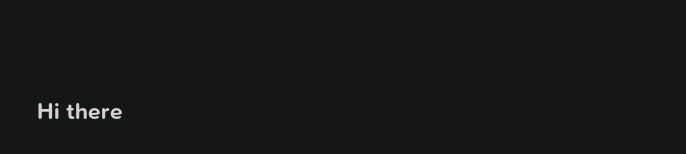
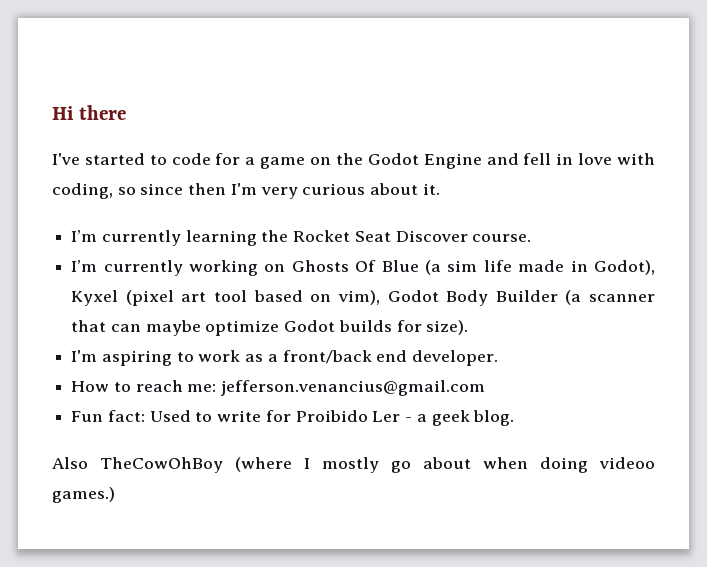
(124, 111) none -> [52,153,656,169] [52,183,440,199] [71,230,532,246] [71,260,655,276] [71,290,655,306] [71,320,469,336] [71,350,499,366] [71,380,486,396] [71,410,515,426] [52,457,655,473] [52,487,115,503] // I've started to code for a game on the Godot Engine and fell in love with coding, so since then I'm very curious about it. // I’m currently learning the Rocket Seat Discover course. // I’m currently working on Ghosts Of Blue (a sim life made in Godot), Kyxel (pixel art tool based on vim), Godot Body Builder (a scanner that can maybe optimize Godot builds for size). // I'm aspiring to work as a front/back end developer. // How to reach me: jefferson.venancius@gmail.com // Fun fact: Used to write for Proibido Ler - a geek blog. // Also TheCowOhBoy (where I mostly go about when doing videoo games.)

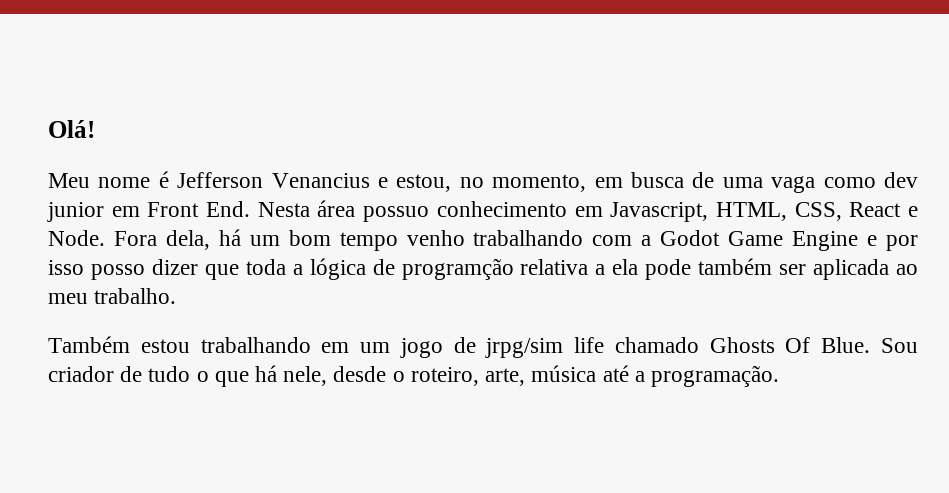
[52,105,126,120] [52,153,656,169] [52,183,440,199] [71,230,532,246] [71,260,655,276] [71,290,655,306] [71,320,469,336] [71,350,499,366] [71,380,486,396] [71,410,515,426] [52,457,655,473] [52,487,115,503] Hi there // I've started to code for a game on the Godot Engine and fell in love with coding, so since then I'm very curious about it. // I’m currently learning the Rocket Seat Discover course. // I’m currently working on Ghosts Of Blue (a sim life made in Godot), Kyxel (pixel art tool based on vim), Godot Body Builder (a scanner that can maybe optimize Godot builds for size). // I'm aspiring to work as a front/back end developer. // How to reach me: jefferson.venancius@gmail.com // Fun fact: Used to write for Proibido Ler - a geek blog. // Also TheCowOhBoy (where I mostly go about when doing videoo games.) -> [48,120,95,138] [48,171,918,193] [47,200,919,222] [48,229,918,251] [48,258,918,280] [48,288,177,304] [48,336,918,358] [48,365,779,387] Olá! // Meu nome é Jefferson Venancius e estou, no momento, em busca de uma vaga como dev junior em Front End. Nesta área possuo conhecimento em Javascript, HTML, CSS, React e Node. Fora dela, há um bom tempo venho trabalhando com a Godot Game Engine e por isso posso dizer que toda a lógica de programção relativa a ela pode também ser aplicada ao meu trabalho. // Também estou trabalhando em um jogo de jrpg/sim life chamado Ghosts Of Blue. Sou criador de tudo o que há nele, desde o roteiro, arte, música até a programação.

